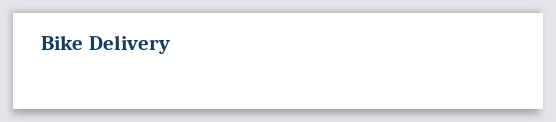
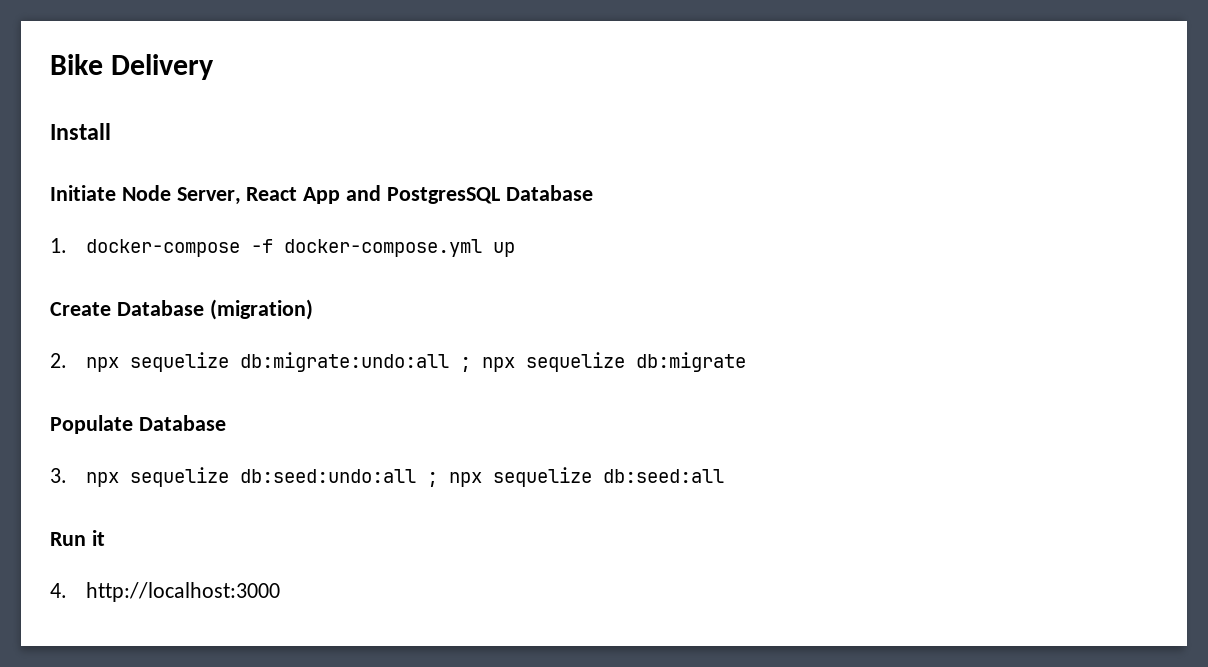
(170, 44) none -> [50,123,111,140] [50,185,593,205] [50,238,516,257] [50,299,313,320] [50,352,747,372] [50,415,226,434] [50,467,725,487] [50,530,105,546] [50,582,281,602] // Install // Initiate Node Server, React App and PostgresSQL Database // 1. docker-compose -f docker-compose.yml up // Create Database (migration) // 2. npx sequelize db:migrate:undo:all ; npx sequelize db:migrate // Populate Database // 3. npx sequelize db:seed:undo:all ; npx sequelize db:seed:all // Run it // 4. http://localhost:3000

